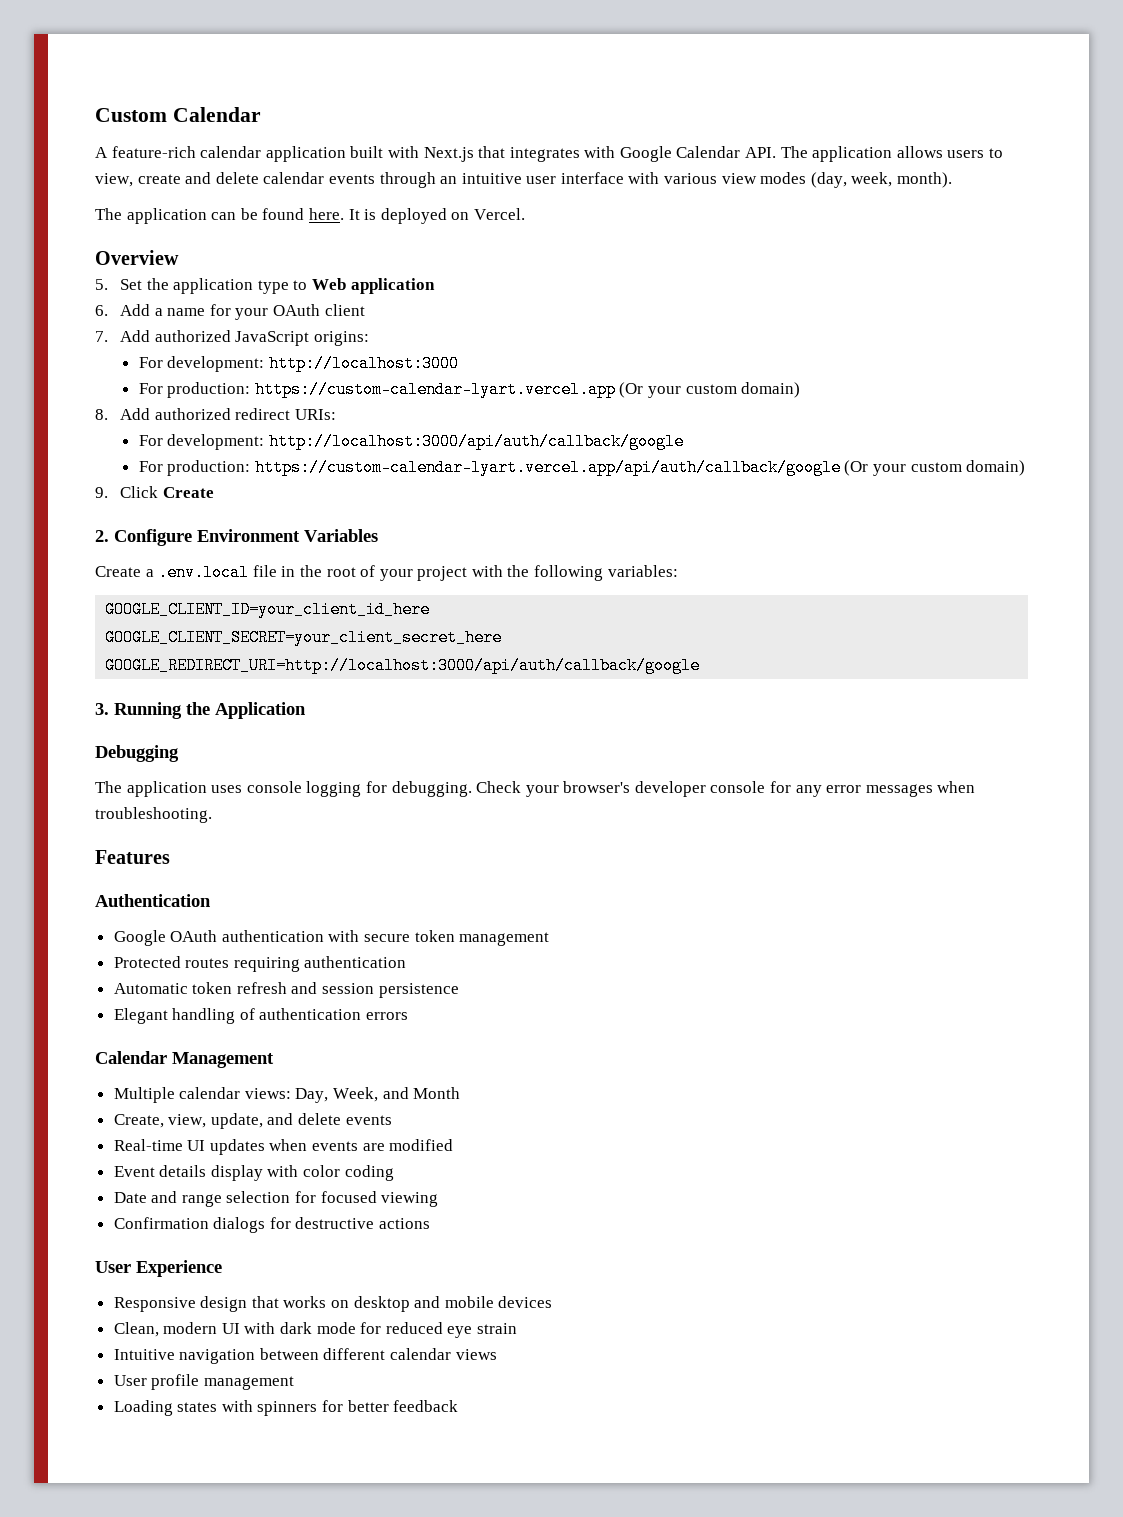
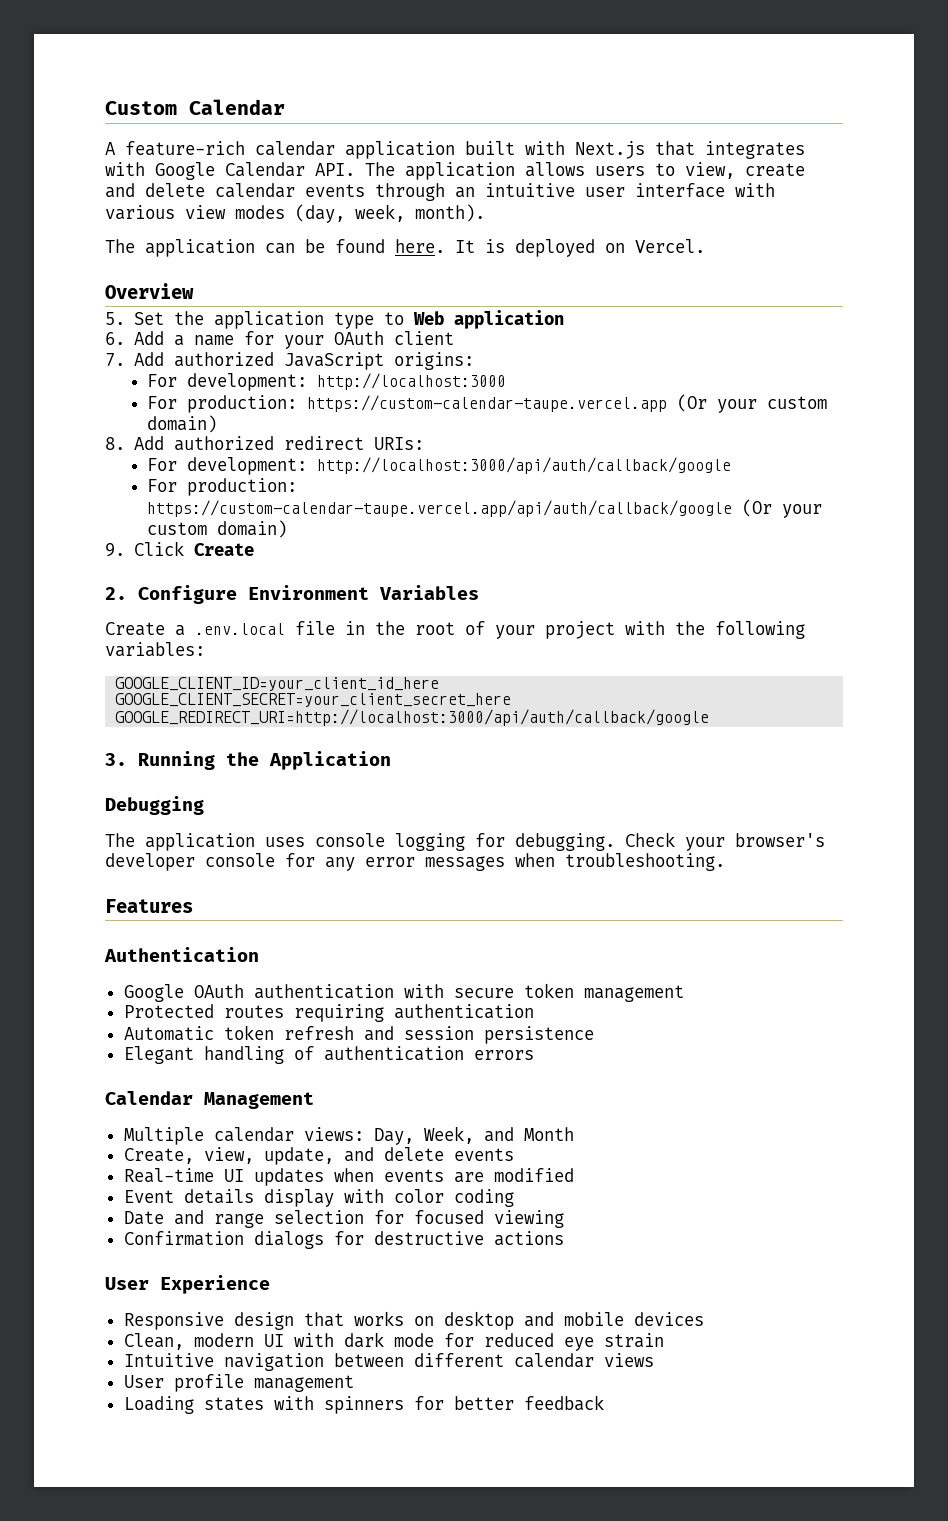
[254,381,616,398] https://custom-calendar-lyart.vercel.app -> [306,395,667,412] https://custom-calendar-taupe.vercel.app
[254,459,841,476] https://custom-calendar-lyart.vercel.app/api/auth/callback/google -> [146,500,732,517] https://custom-calendar-taupe.vercel.app/api/auth/callback/google

